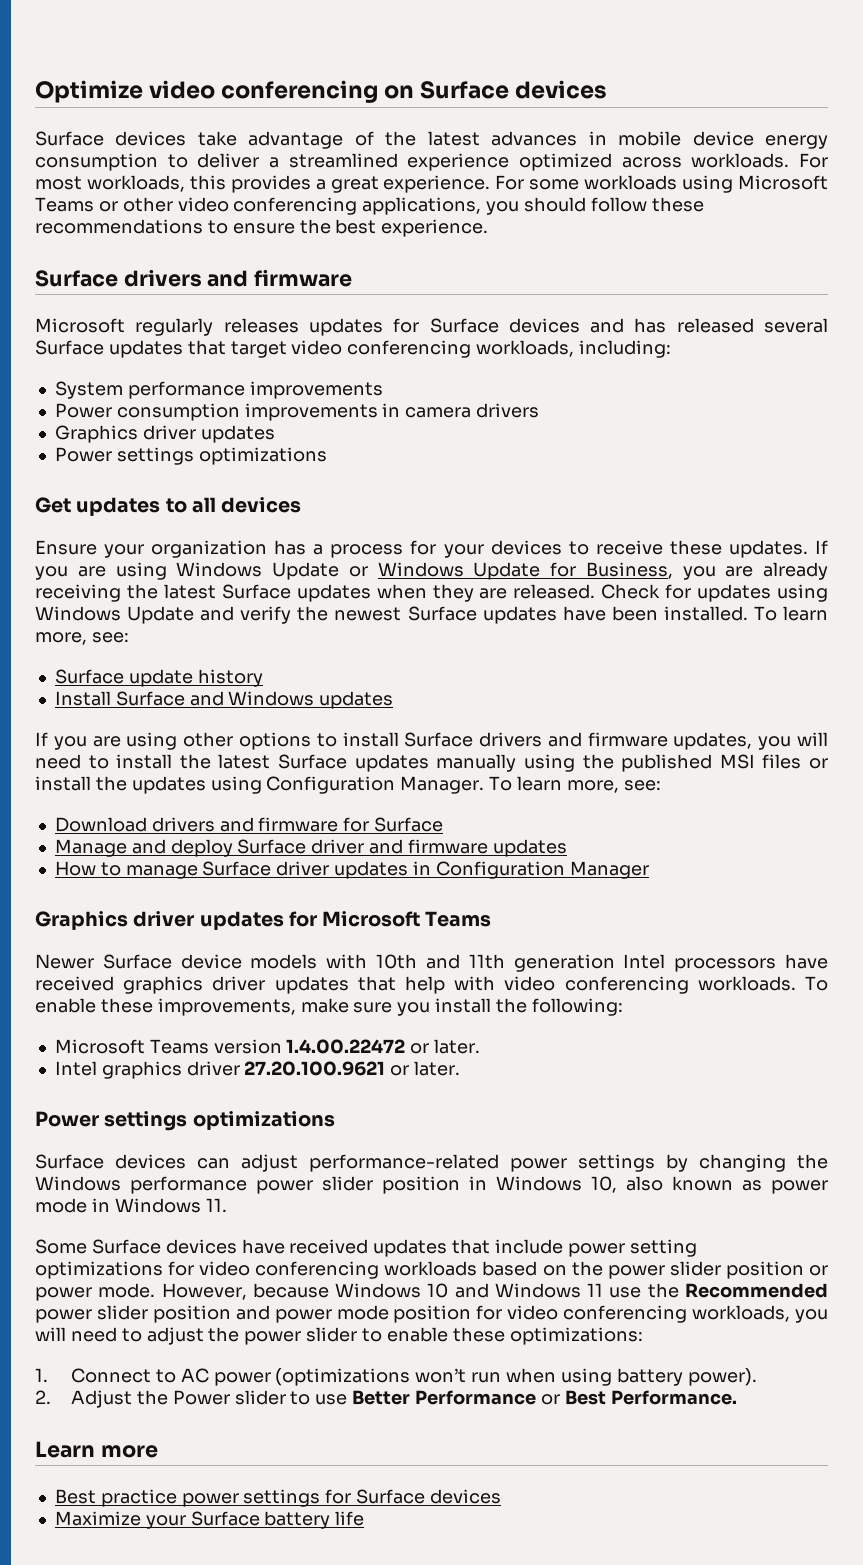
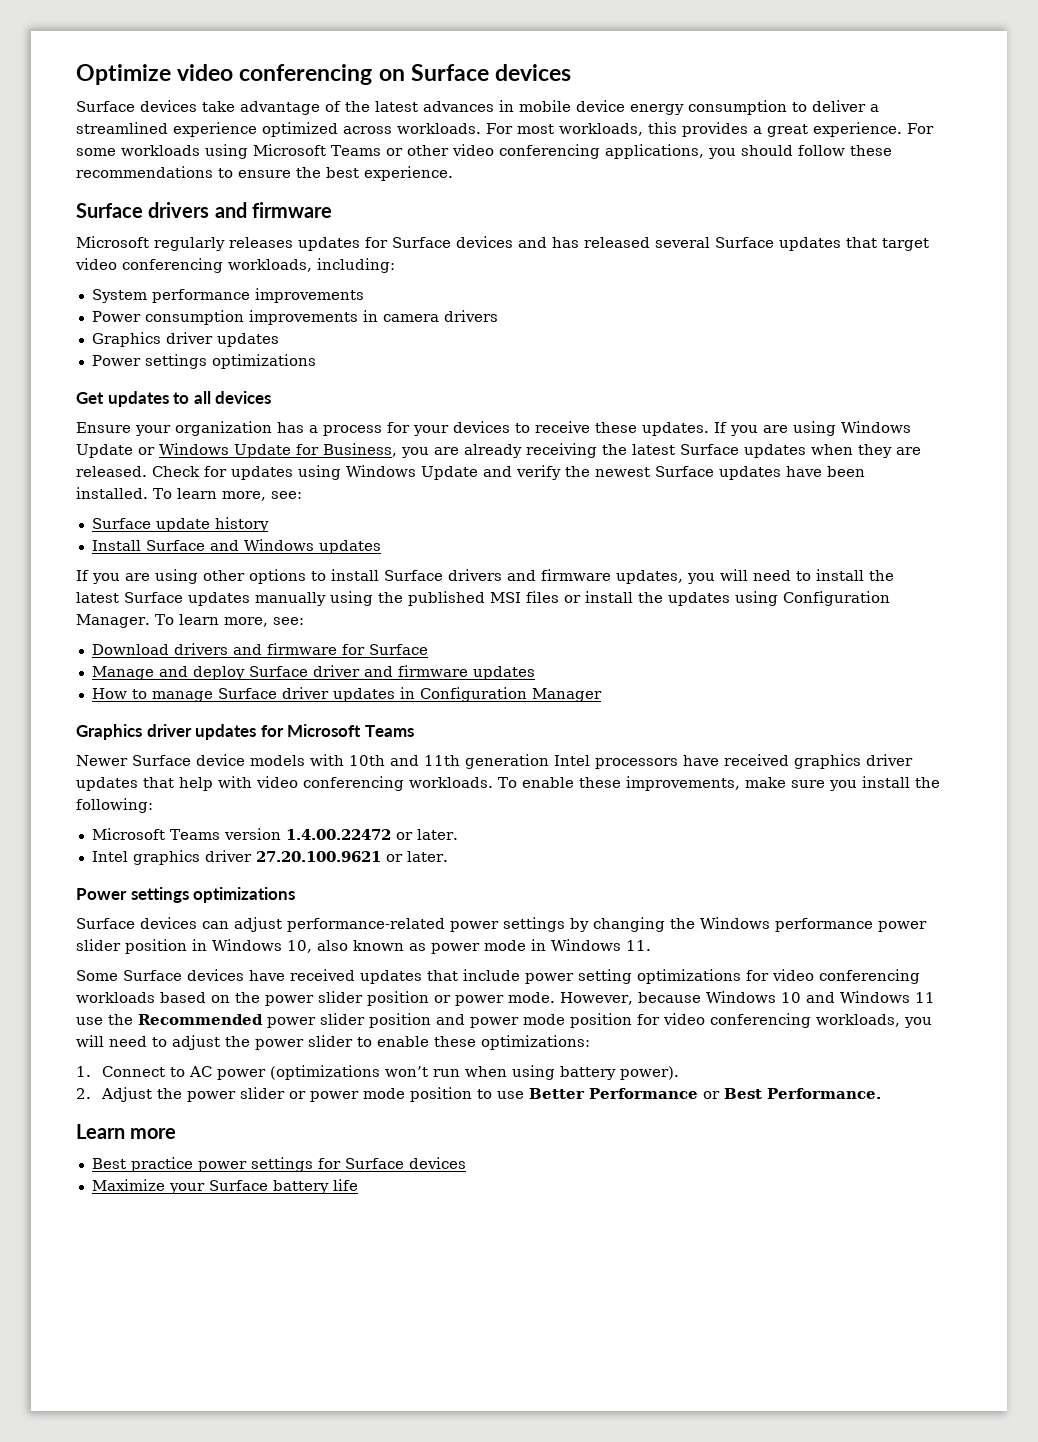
[172,1390,286,1405] Power slider -> [187,1087,473,1102] power slider or power mode position

